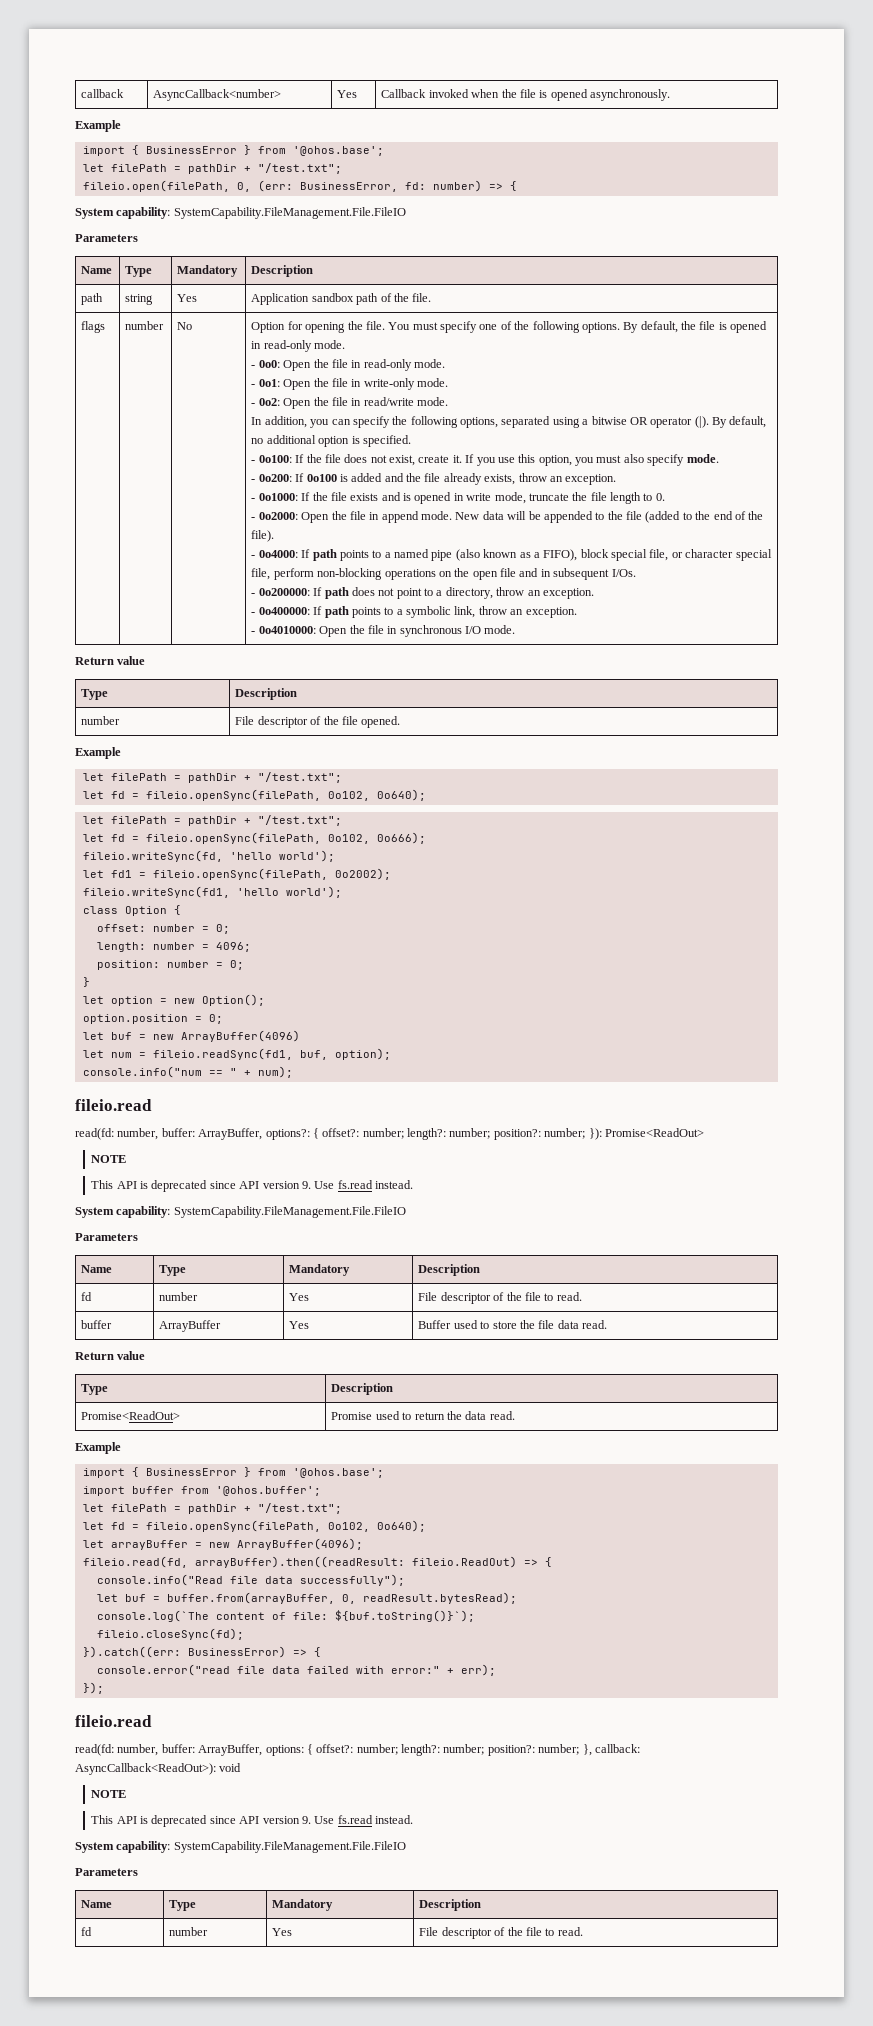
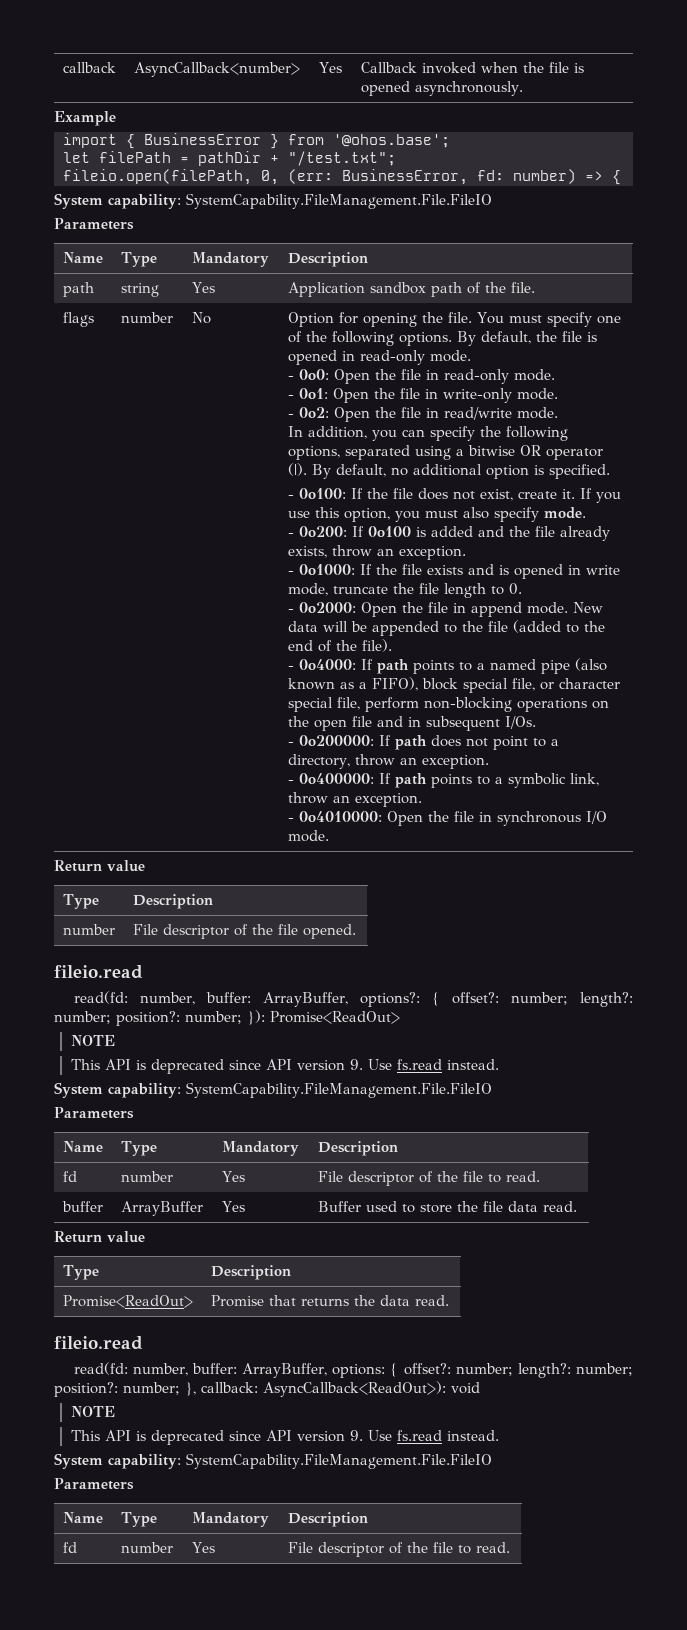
[75,747,121,759] [82,772,342,783] [82,789,426,801] [82,815,342,826] [82,832,426,844] [82,850,335,862] [82,868,391,880] [82,886,342,898] [82,905,181,916] [96,924,230,934] [96,942,251,952] [96,960,244,970] [82,977,90,987] [82,994,265,1006] [82,1014,223,1024] [82,1030,300,1042] [82,1048,391,1060] [82,1066,293,1078] // Example // let filePath = pathDir + "/test.txt"; // let fd = fileio.openSync(filePath, 0o102, 0o640); // let filePath = pathDir + "/test.txt"; // let fd = fileio.openSync(filePath, 0o102, 0o666); // fileio.writeSync(fd, 'hello world'); // let fd1 = fileio.openSync(filePath, 0o2002); // fileio.writeSync(fd1, 'hello world'); // class Option { // offset: number = 0; // length: number = 4096; // position: number = 0; // } // let option = new Option(); // option.position = 0; // let buf = new ArrayBuffer(4096) // let num = fileio.readSync(fd1, buf, option); // console.info("num == " + num); -> (356, 931) none
[375,1411,445,1420] used to return -> [268,1295,349,1306] that returns
[75,1442,121,1454] [82,1467,384,1478] [82,1486,321,1496] [82,1503,342,1514] [82,1520,426,1532] [82,1538,363,1550] [82,1556,552,1568] [96,1574,405,1586] [96,1592,517,1604] [96,1610,475,1622] [96,1628,244,1640] [82,1646,321,1658] [96,1664,496,1676] [82,1682,104,1694] // Example // import { BusinessError } from '@ohos.base'; // import buffer from '@ohos.buffer'; // let filePath = pathDir + "/test.txt"; // let fd = fileio.openSync(filePath, 0o102, 0o640); // let arrayBuffer = new ArrayBuffer(4096); // fileio.read(fd, arrayBuffer).then((readResult: fileio.ReadOut) => { // console.info("Read file data successfully"); // let buf = buffer.from(arrayBuffer, 0, readResult.bytesRead); // console.log(`The content of file: ${buf.toString()}`); // fileio.closeSync(fd); // }).catch((err: BusinessError) => { // console.error("read file data failed with error:" + err); // }); -> (449, 1300) none

